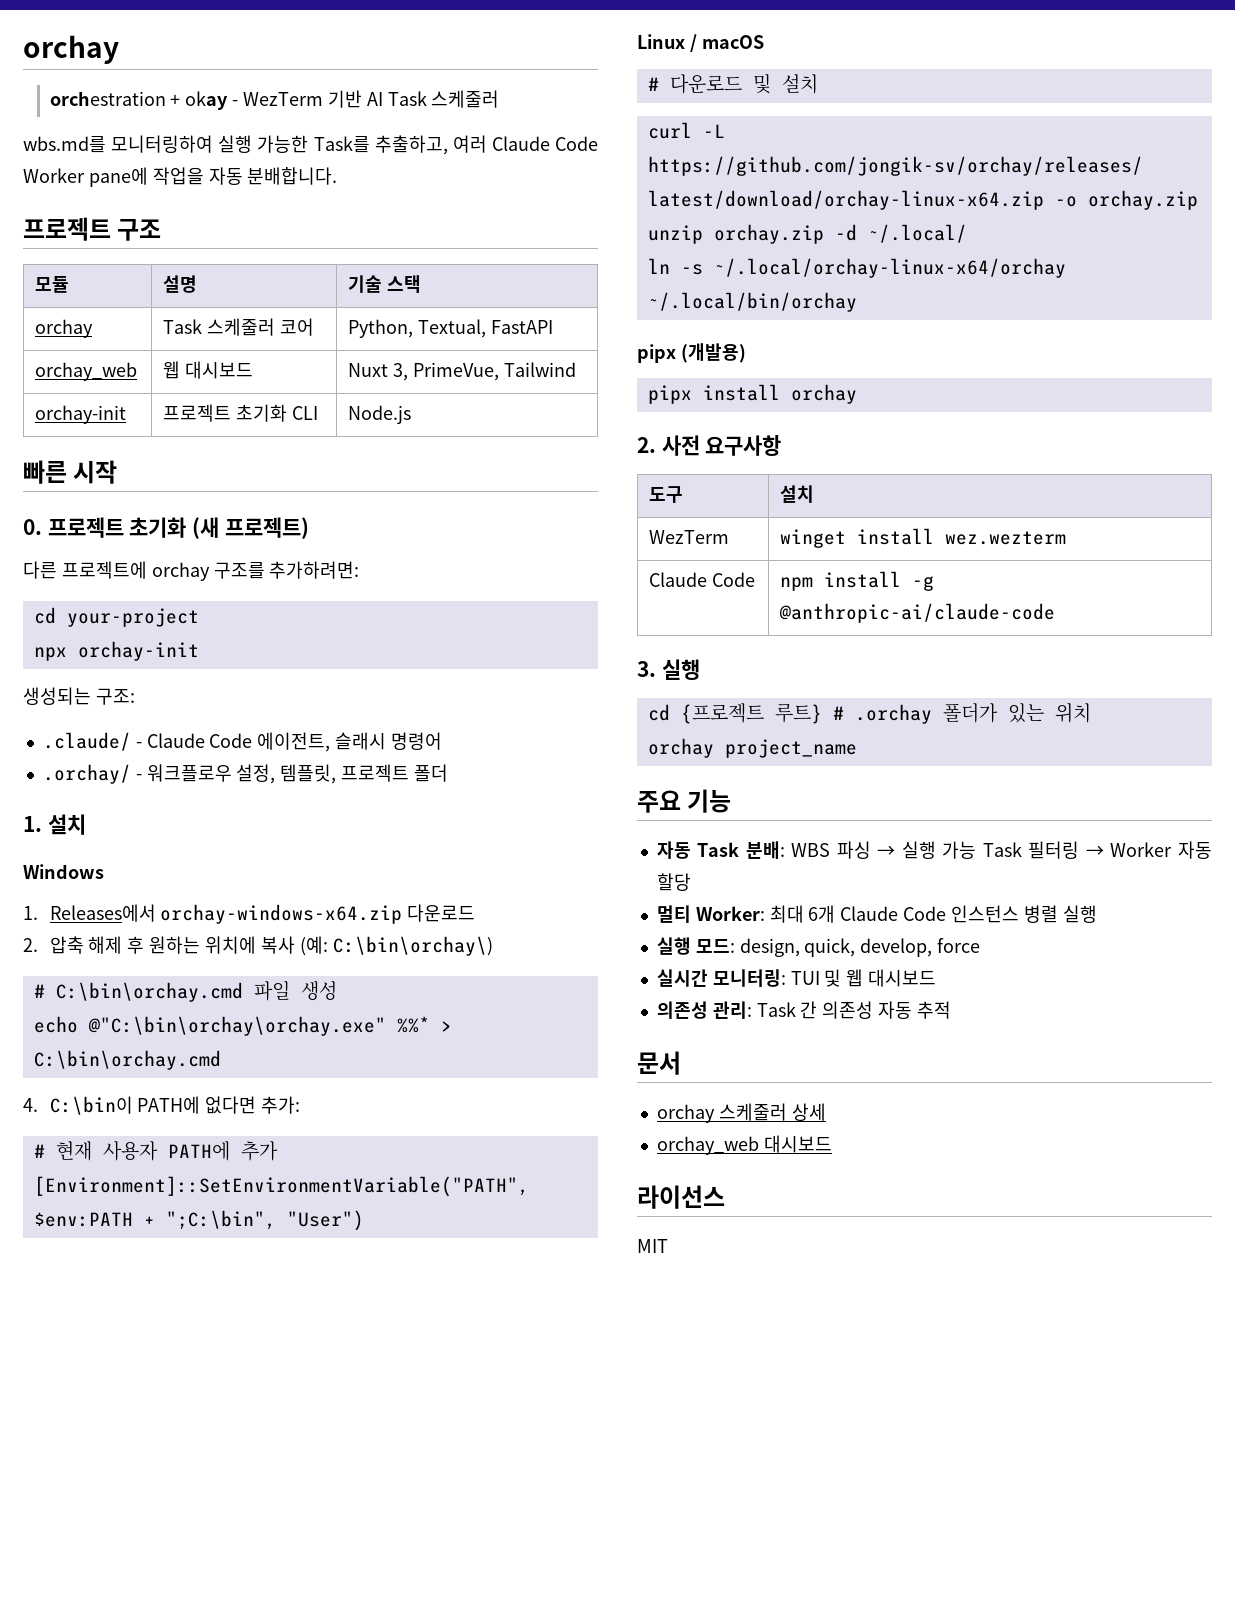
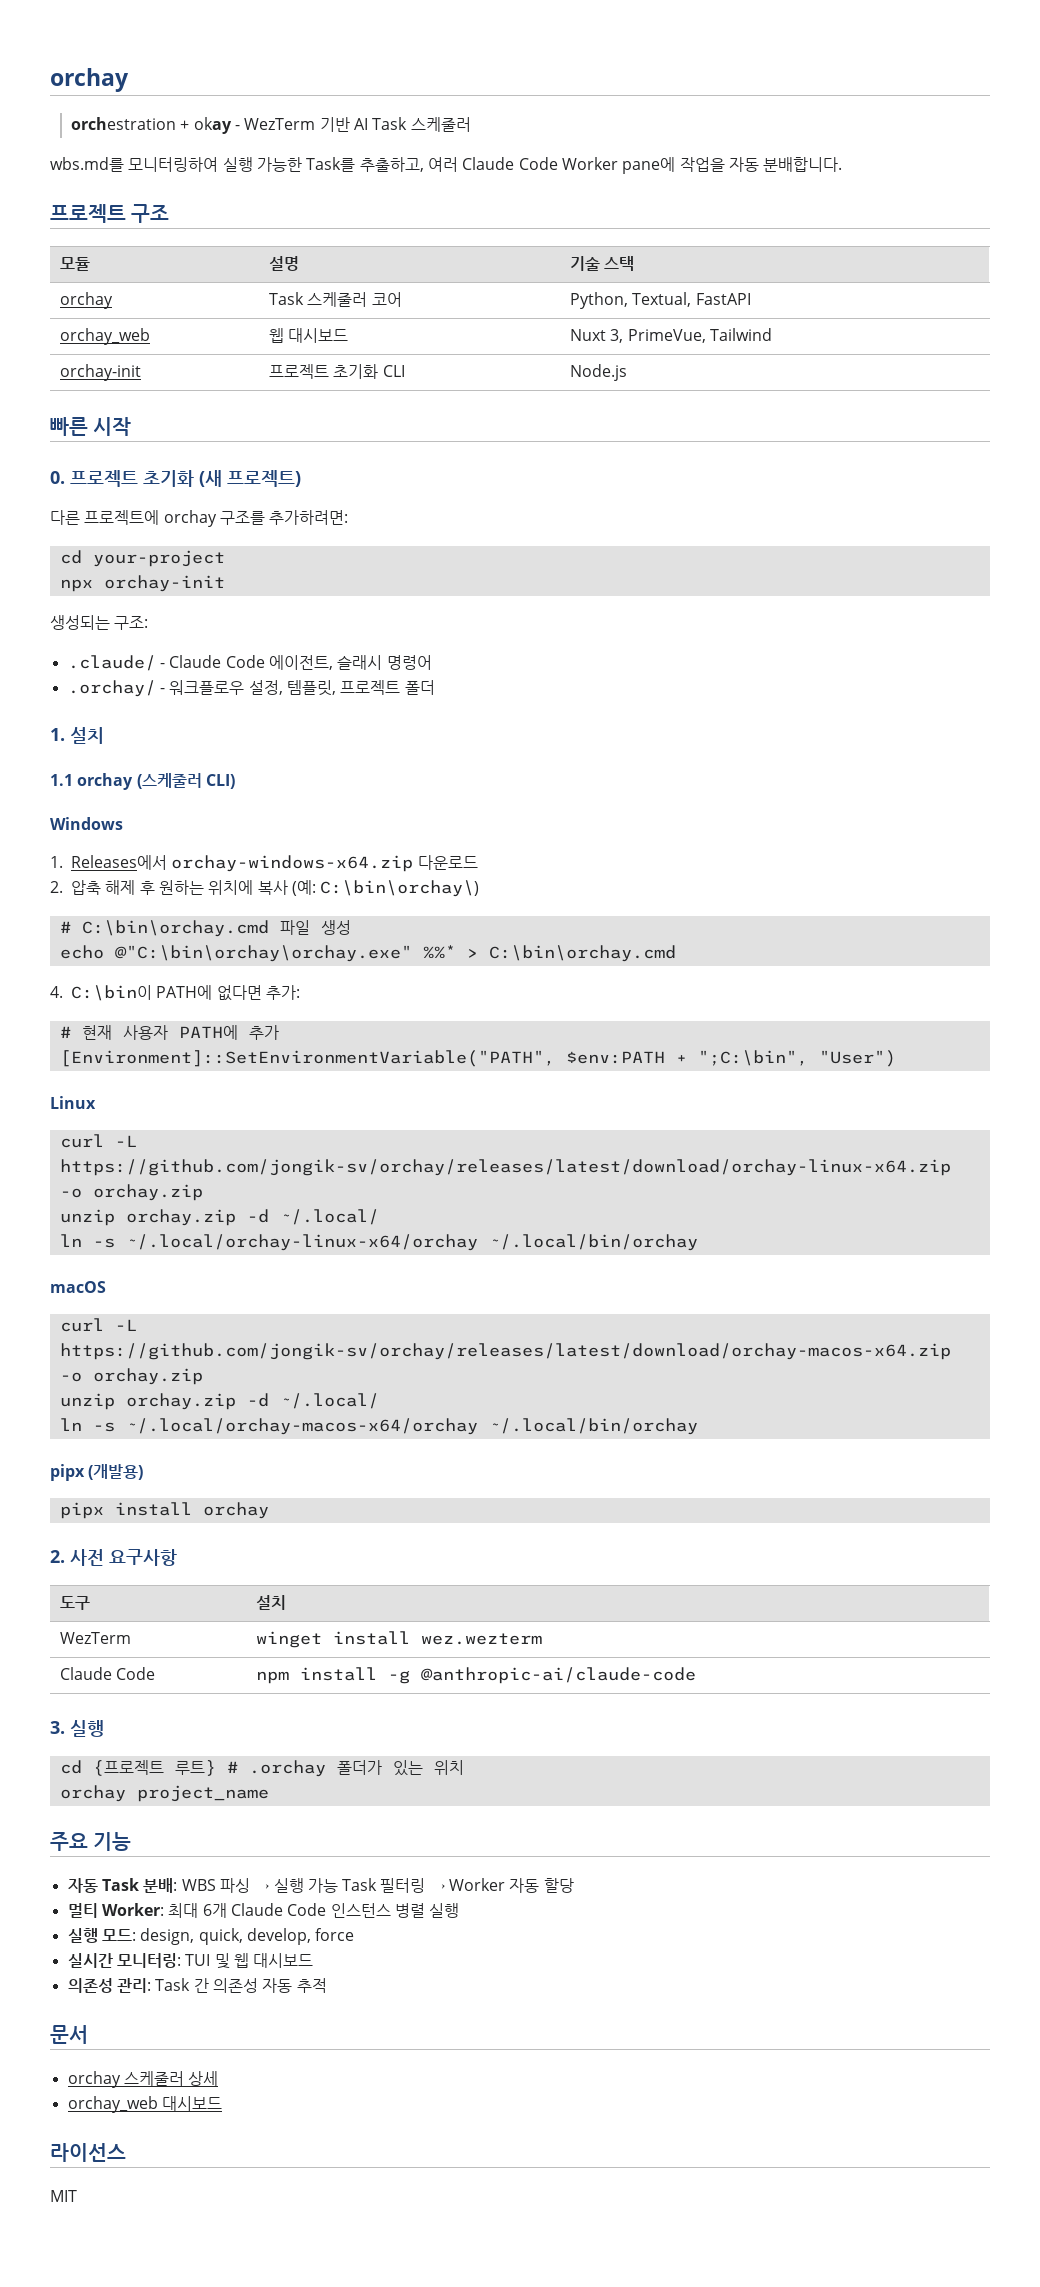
(86, 824) none -> [50,773,235,790] // 1.1 orchay (스케줄러 CLI)
[689,34,764,52] [647,74,818,94] / macOS // # 다운로드 및 설치 -> (96, 1102) none
(857, 302) none -> [50,1281,106,1293] [59,1318,137,1332] [59,1343,951,1360] [59,1368,203,1385] [59,1393,379,1410] [59,1418,698,1435] // macOS // curl -L https://github.com/jongik-sv/orchay/releases/latest/download/orchay-macos-x64.zip -o orchay.zip // unzip orchay.zip -d ~/.local/ // ln -s ~/.local/orchay-macos-x64/orchay ~/.local/bin/orchay

